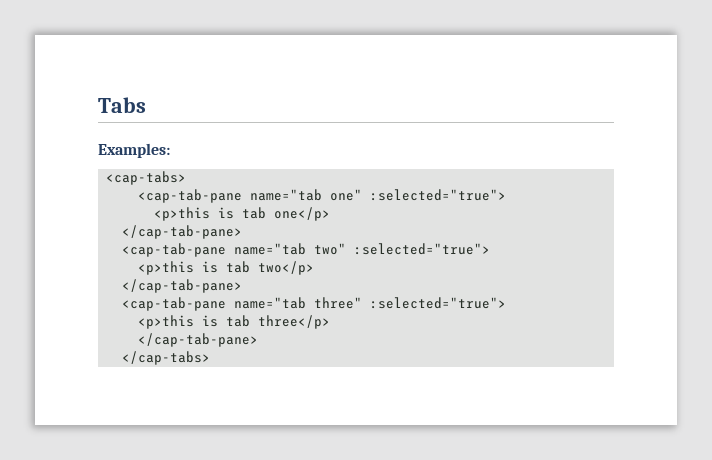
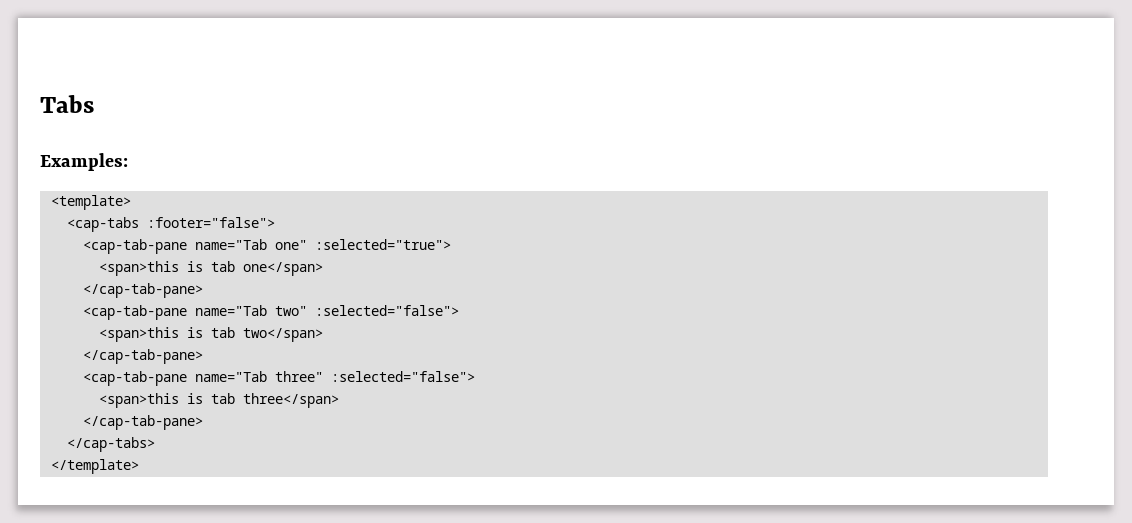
[106,171,187,185] [138,189,323,203] <cap-tabs> // <cap-tab-pane name="tab -> [50,195,131,210] [66,217,275,232] [82,239,267,254] <template> // <cap-tabs :footer="false"> // <cap-tab-pane name="Tab
[154,207,331,221] [122,225,243,239] [122,243,491,257] [138,261,315,275] [122,279,243,293] [122,297,507,311] [138,315,331,329] <p>this is tab one</p> // </cap-tab-pane> // <cap-tab-pane name="tab two" :selected="true"> // <p>this is tab two</p> // </cap-tab-pane> // <cap-tab-pane name="tab three" :selected="true"> // <p>this is tab three</p> -> [98,261,323,276] [82,283,203,298] [82,305,459,320] [98,327,323,342] [82,349,203,364] [82,371,475,386] [98,393,339,408] <span>this is tab one</span> // </cap-tab-pane> // <cap-tab-pane name="Tab two" :selected="false"> // <span>this is tab two</span> // </cap-tab-pane> // <cap-tab-pane name="Tab three" :selected="false"> // <span>this is tab three</span>
(211, 358) none -> [50,459,139,474] // </template>

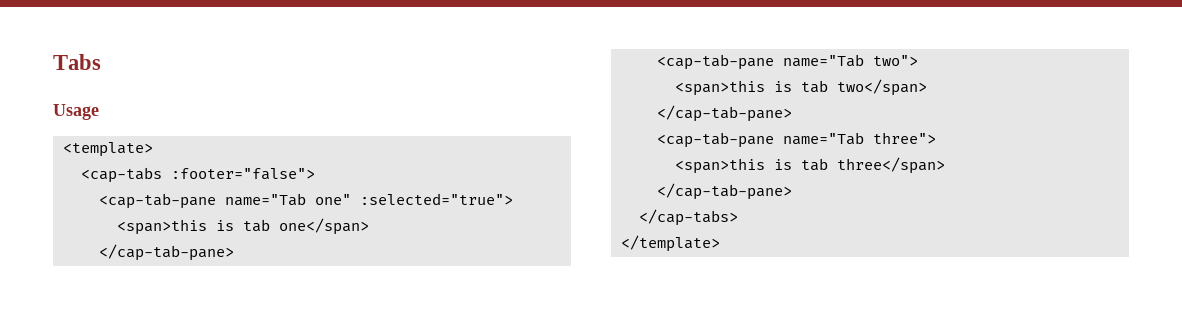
[40,153,128,171] Examples: -> [53,104,99,120] Usage
[274,305,459,316] two" :selected="false"> -> [872,55,918,66] two">
[274,371,475,382] three" :selected="false"> -> [872,132,936,144] three">

